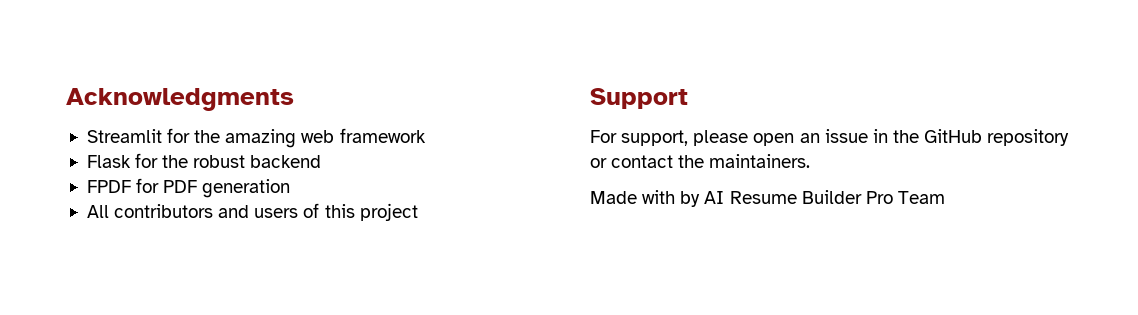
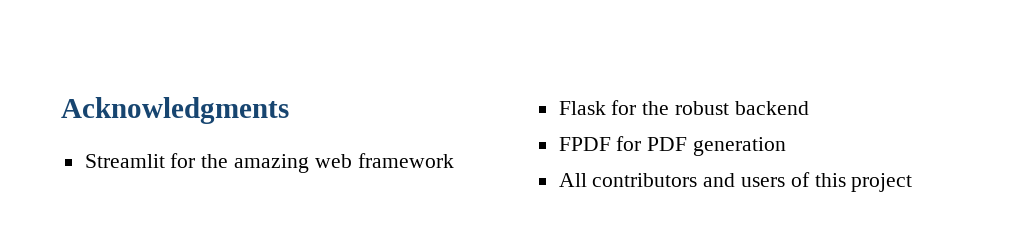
[590,88,688,109] [590,129,1070,146] [590,154,811,168] [590,190,945,207] // Support // For support, please open an issue in the GitHub repository or contact the maintainers. // Made with by AI Resume Builder Pro Team -> (913, 182) none

